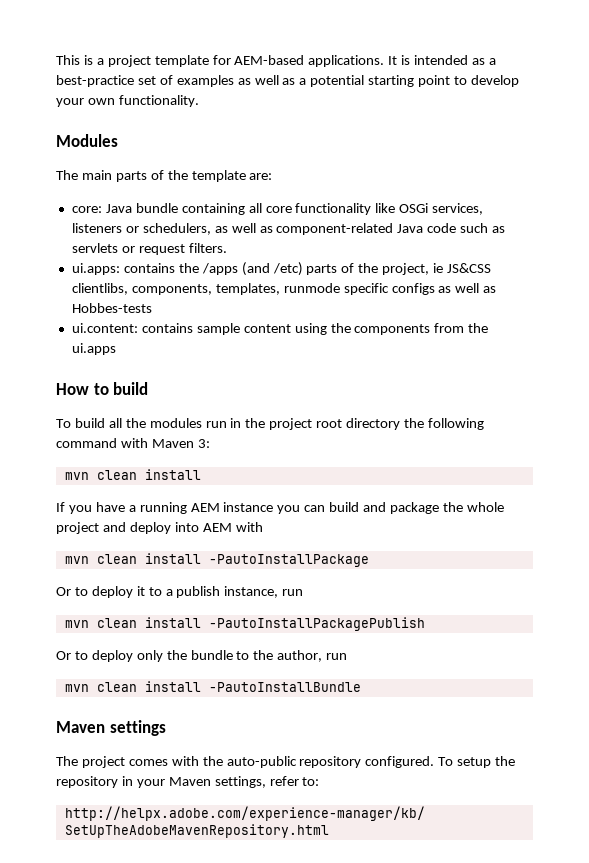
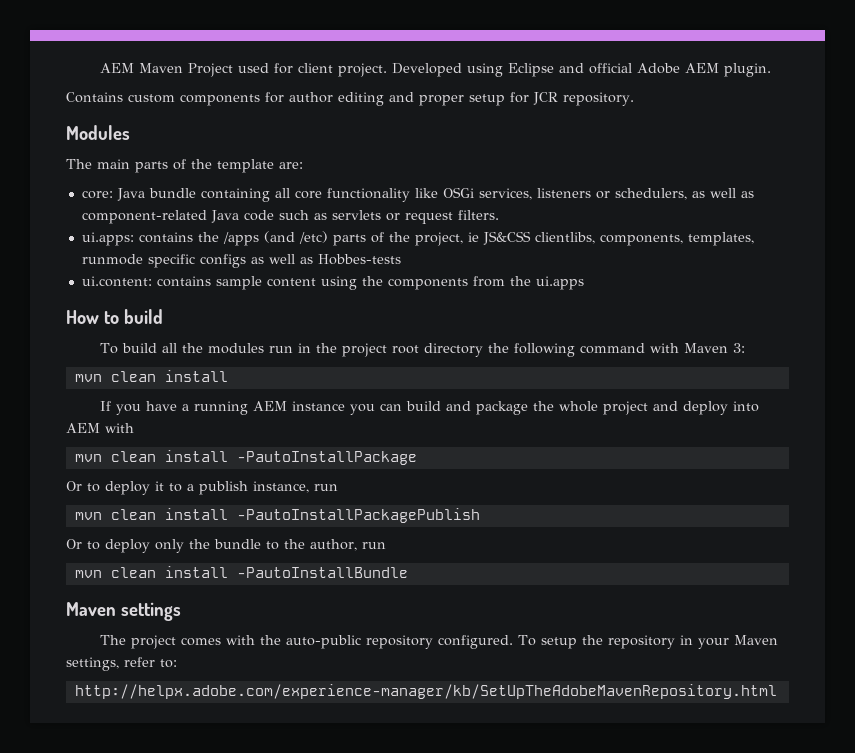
[56,55,496,67] [56,75,519,87] [56,95,199,107] This is a project template for AEM-based applications. It is intended as a best-practice set of examples as well as a potential starting point to develop your own functionality. -> [99,63,771,77] [66,92,634,106] AEM Maven Project used for client project. Developed using Eclipse and official Adobe AEM plugin. // Contains custom components for author editing and proper setup for JCR repository.

